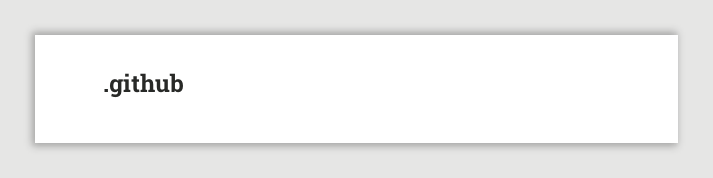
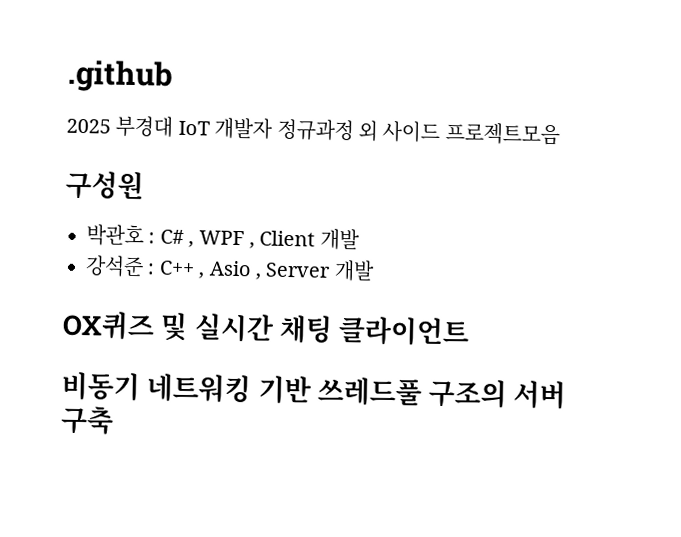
(184, 85) none -> [66,115,560,146] [65,170,144,201] [86,224,360,251] [85,255,375,282] [62,310,471,347] [61,371,567,410] [60,405,114,435] // 2025 부경대 IoT 개발자 정규과정 외 사이드 프로젝트모음 // 구성원 // 박관호 : C# , WPF , Client 개발 // 강석준 : C++ , Asio , Server 개발 // OX퀴즈 및 실시간 채팅 클라이언트 // 비동기 네트워킹 기반 쓰레드풀 구조의 서버 구축

